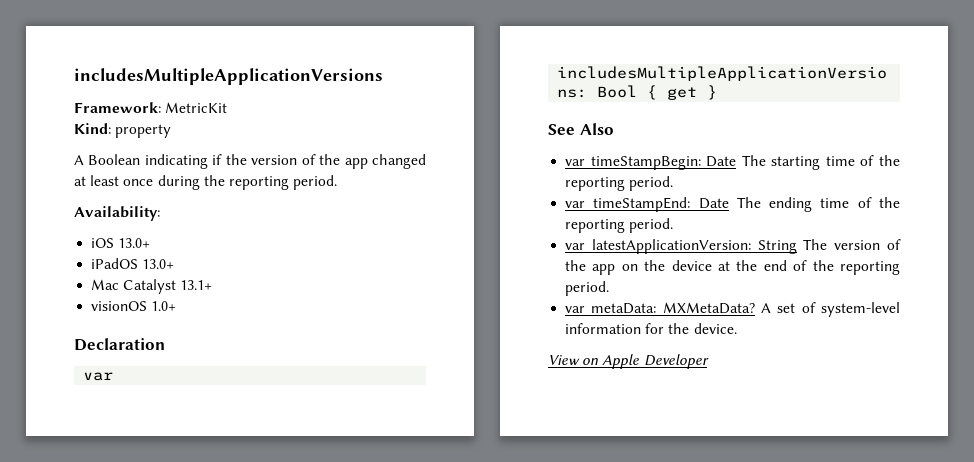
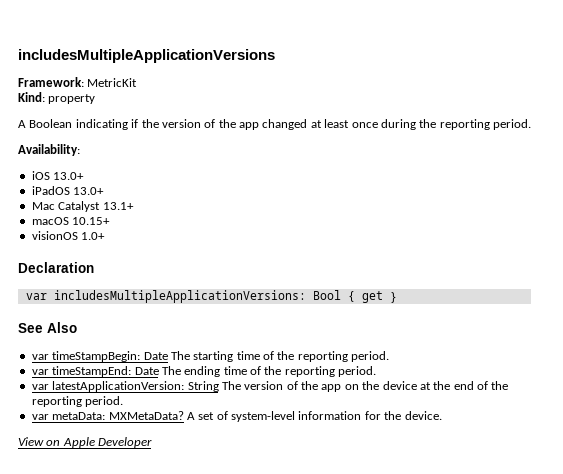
(213, 285) none -> [31,217,111,225] // macOS 10.15+

